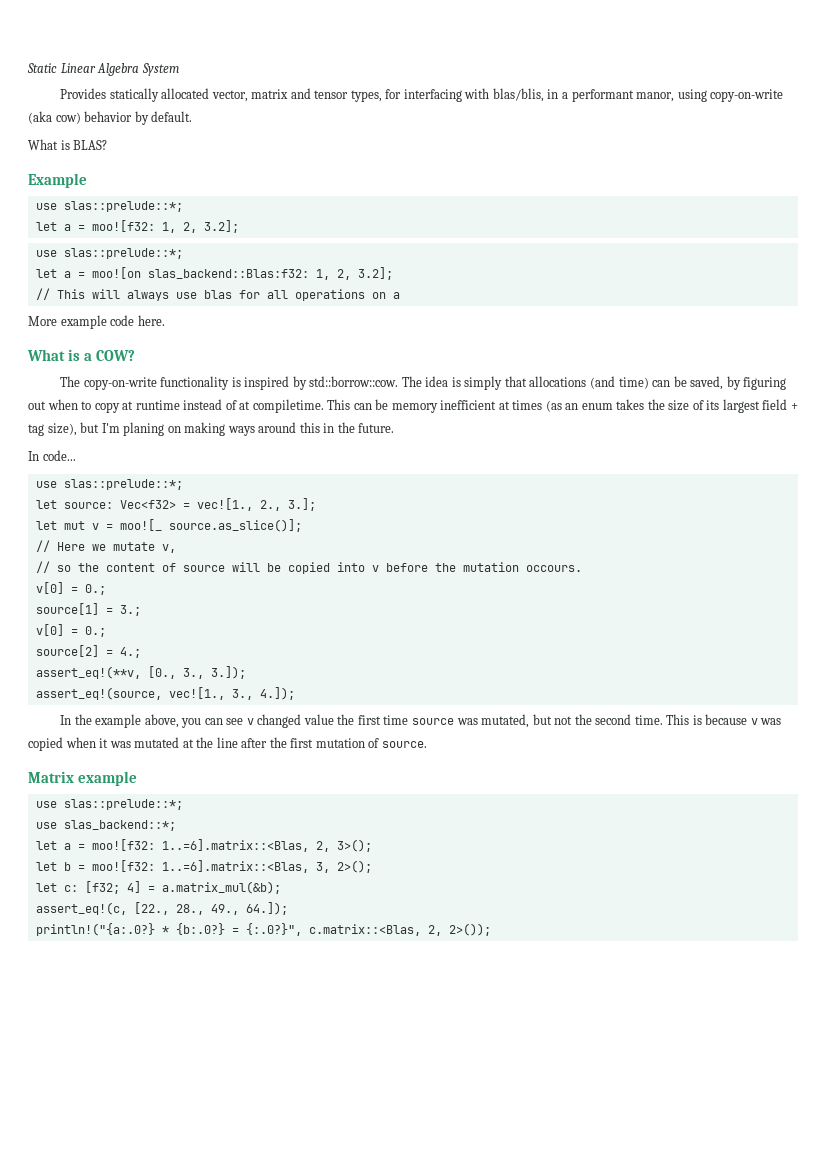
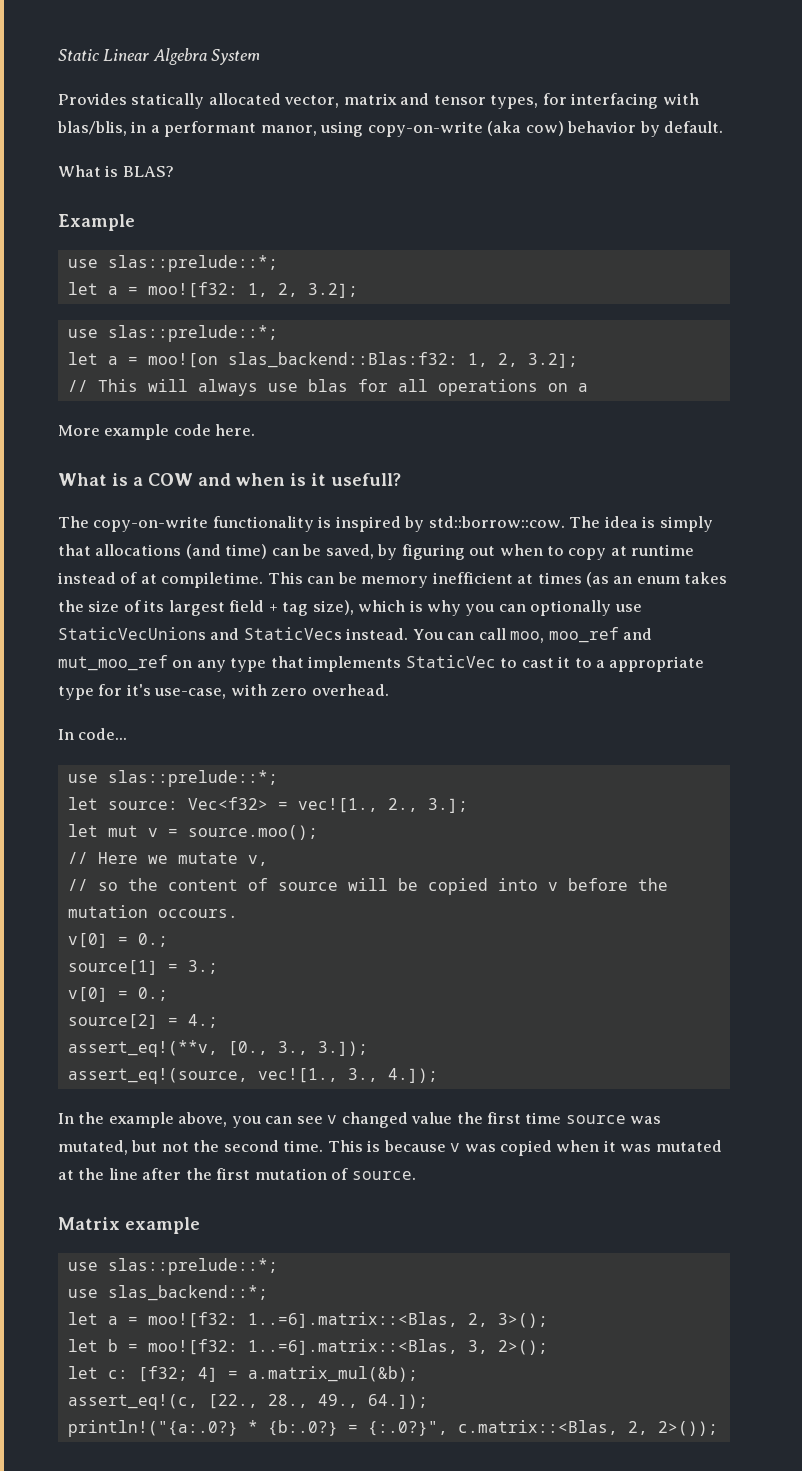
[96,350,136,361] COW? -> [148,473,401,486] COW and when is it usefull?
[80,422,395,436] but I'm planing on making ways around this in the future. -> [358,600,642,616] [58,627,653,643] [58,655,705,672] [58,684,389,700] which is why you can optionally use StaticVecUnions and StaticVecs instead. You can call moo, moo_ref and mut_moo_ref on any type that implements StaticVec to cast it to a appropriate type for it's use-case, with zero overhead.
[119,519,302,532] moo![_ source.as_slice()]; -> [187,825,318,840] source.moo();

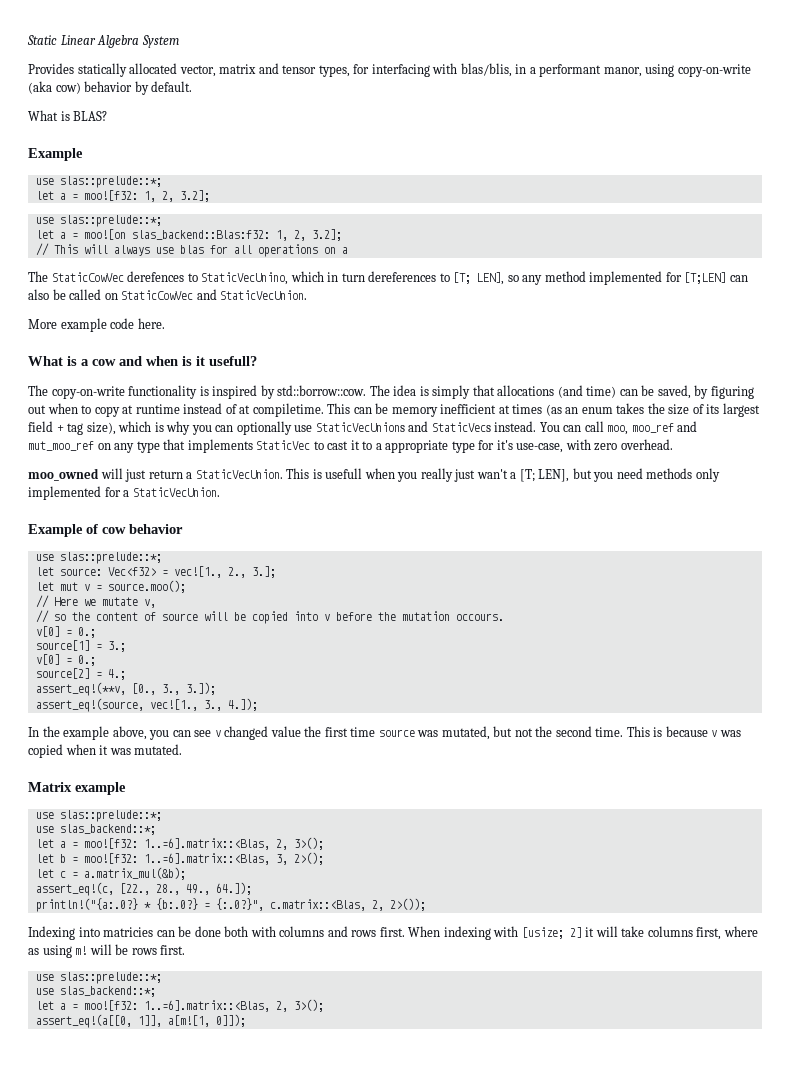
(588, 387) none -> [28,271,748,285] [28,289,308,300] // The StaticCowVec derefences to StaticVecUnino, which in turn dereferences to [T; LEN], so any method implemented for [T;LEN] can also be called on StaticCowVec and StaticVecUnion.
[148,473,193,486] COW -> [92,359,116,366] cow
[58,728,128,740] In code... -> [28,468,720,482] [28,486,220,500] [28,524,183,537] moo_owned will just return a StaticVecUnion. This is usefull when you really just wan't a [T; LEN], but you need methods only implemented for a StaticVecUnion. // Example of cow behavior
[655,1140,722,1152] [58,1168,416,1180] mutated at the line after the first mutation of source. -> [134,744,183,755] mutated.
[107,1366,218,1382] c: [f32; 4] -> [59,871,66,878] c
(718, 1428) none -> [28,926,758,940] [28,944,186,958] [35,972,162,984] [35,986,156,997] [35,999,324,1012] [35,1014,246,1028] // Indexing into matricies can be done both with columns and rows first. When indexing with [usize; 2] it will take columns first, where as using m! will be rows first. // use slas::prelude::*; // use slas_backend::*; // let a = moo![f32: 1..=6].matrix::<Blas, 2, 3>(); // assert_eq!(a[[0, 1]], a[m![1, 0]]);

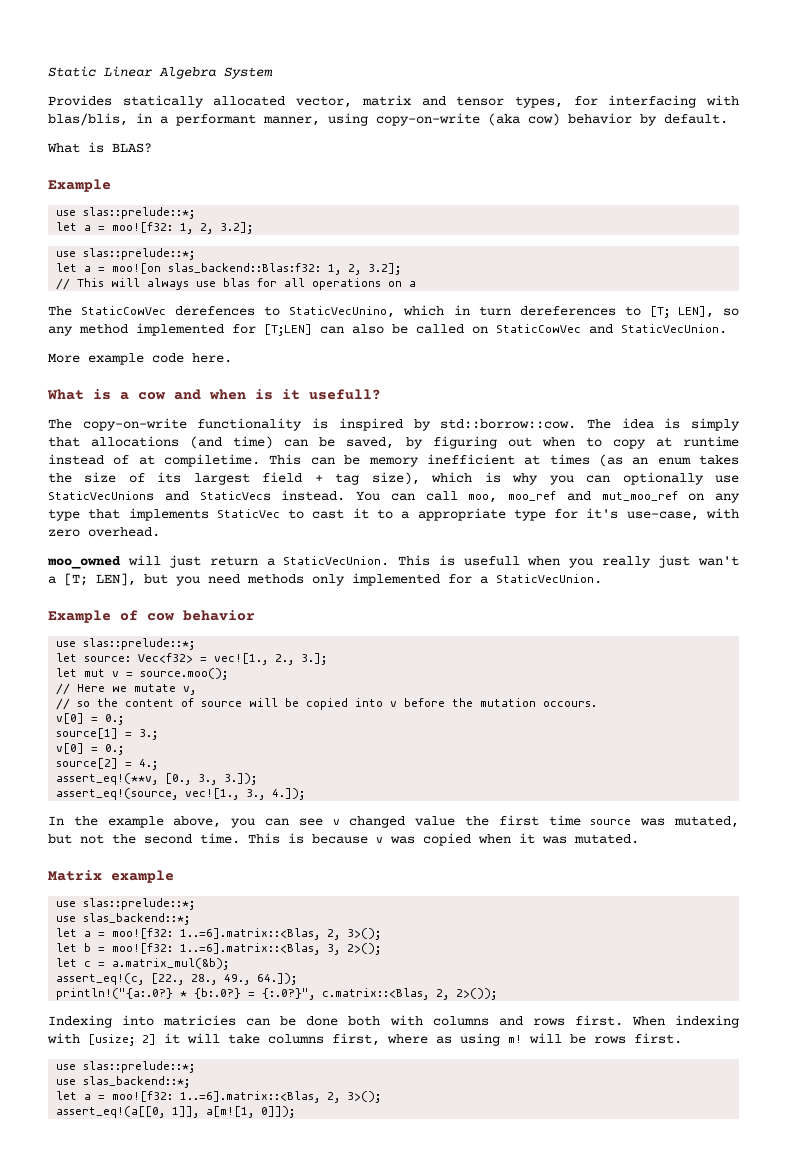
[603,67,642,77] manor, -> [263,116,320,126] manner,

